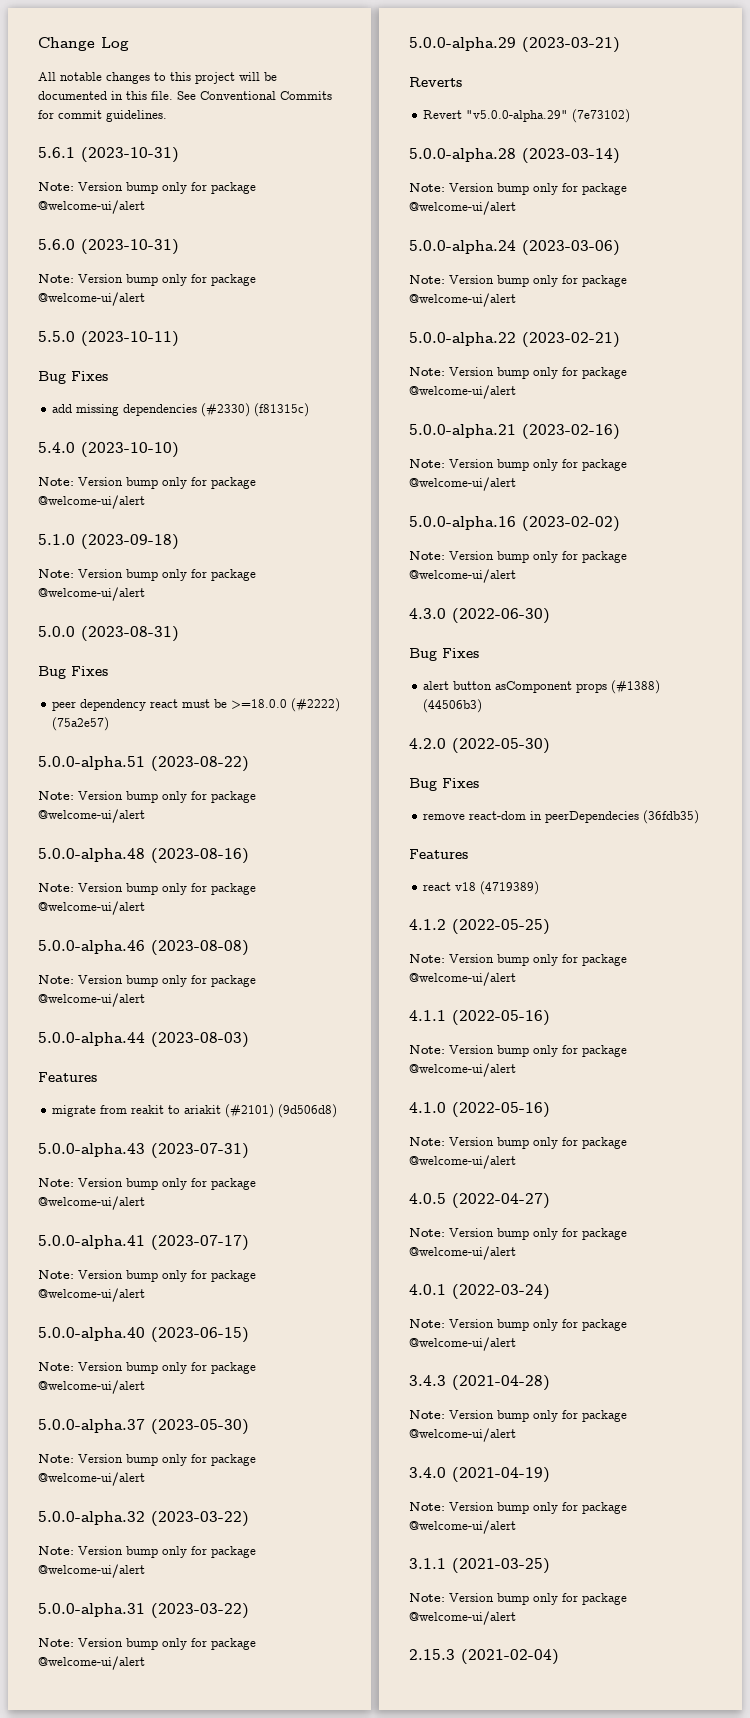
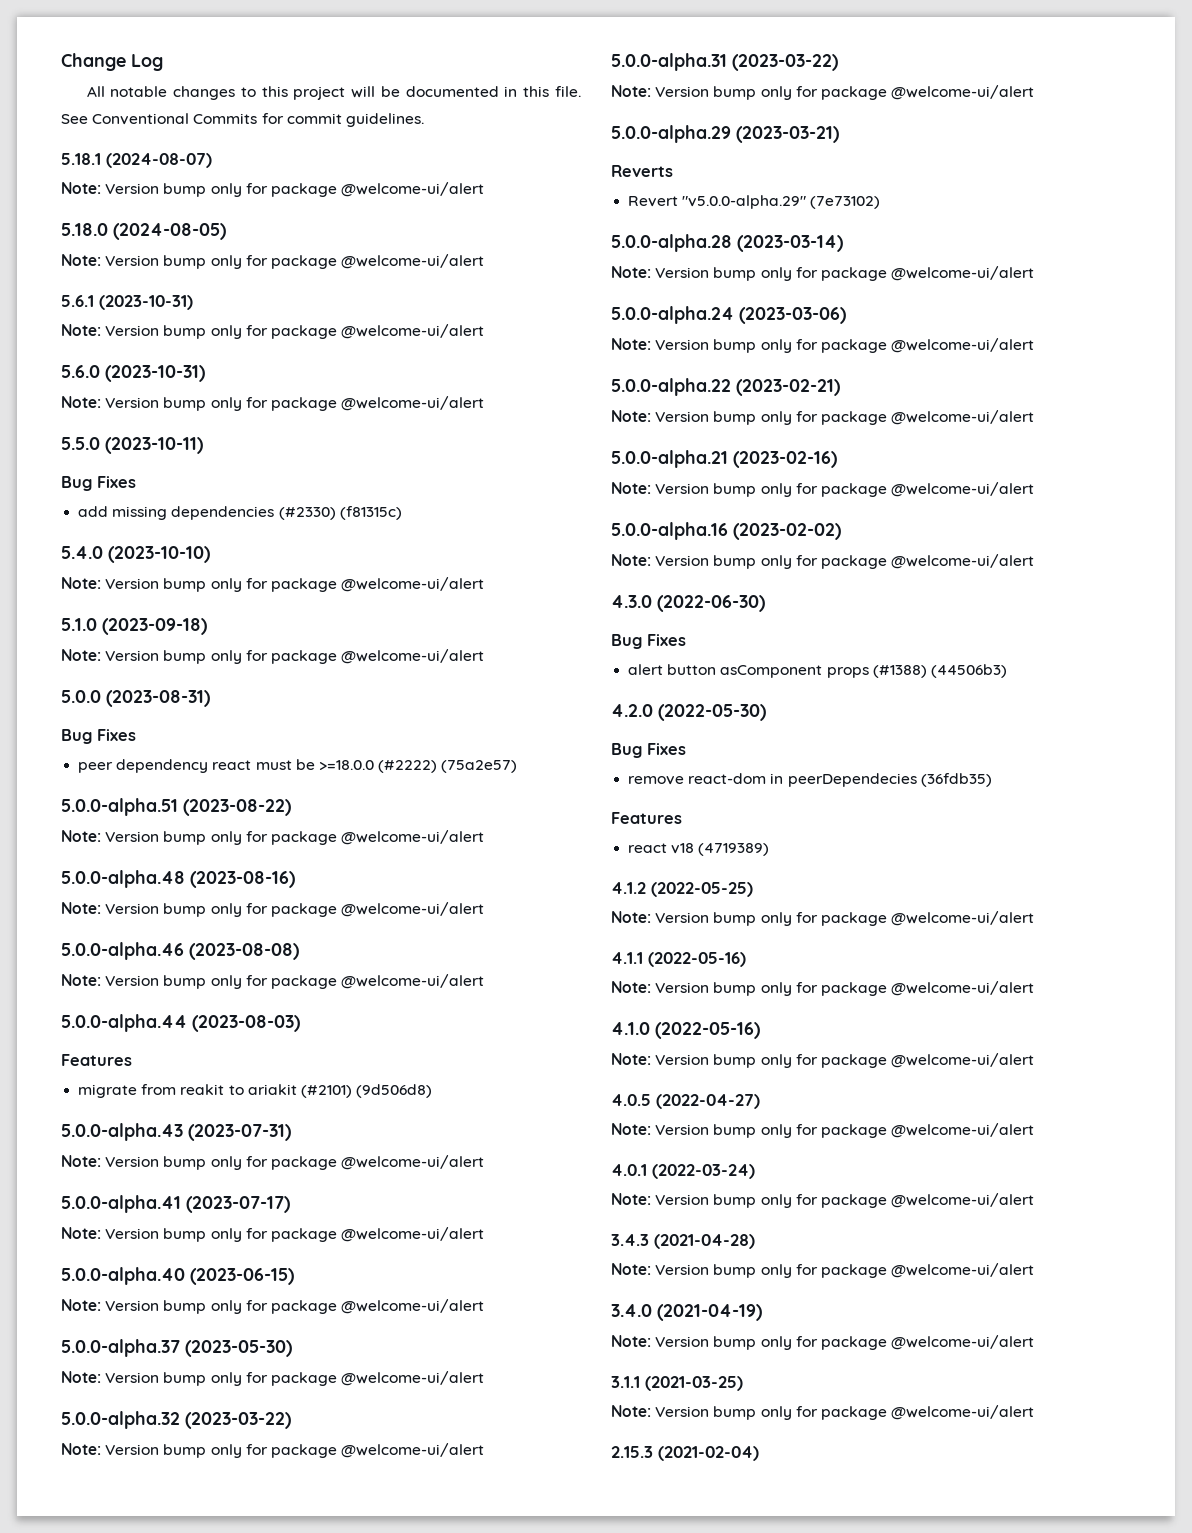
(167, 116) none -> [61,153,212,168] [61,182,485,197] [61,223,226,240] [61,254,485,269] // 5.18.1 (2024-08-07) // Note: Version bump only for package @welcome-ui/alert // 5.18.0 (2024-08-05) // Note: Version bump only for package @welcome-ui/alert

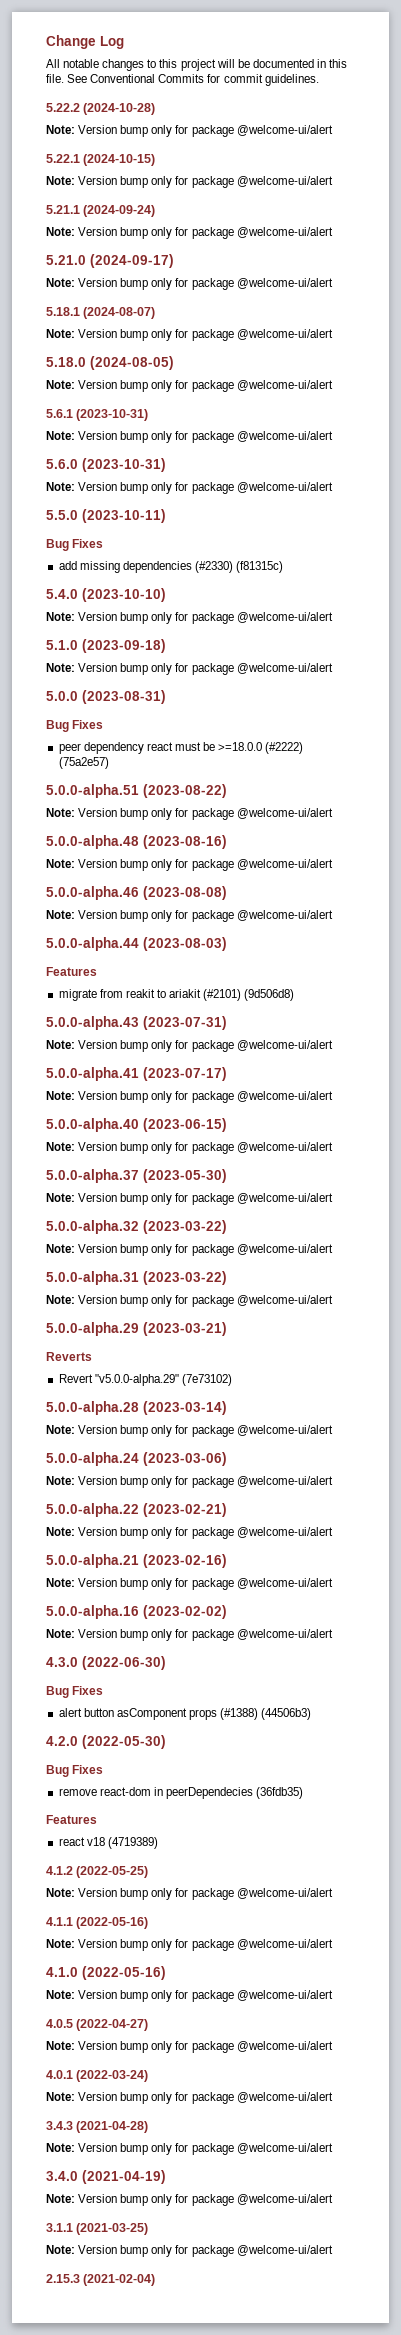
(424, 120) none -> [46,103,156,115] [46,125,333,137] [46,154,156,166] [46,176,333,188] [46,205,156,217] [46,227,333,239] [46,254,174,268] [46,278,333,290] // 5.22.2 (2024-10-28) // Note: Version bump only for package @welcome-ui/alert // 5.22.1 (2024-10-15) // Note: Version bump only for package @welcome-ui/alert // 5.21.1 (2024-09-24) // Note: Version bump only for package @welcome-ui/alert // 5.21.0 (2024-09-17) // Note: Version bump only for package @welcome-ui/alert

